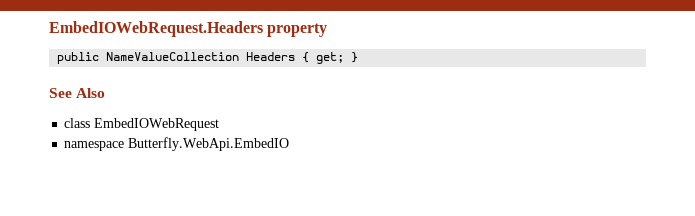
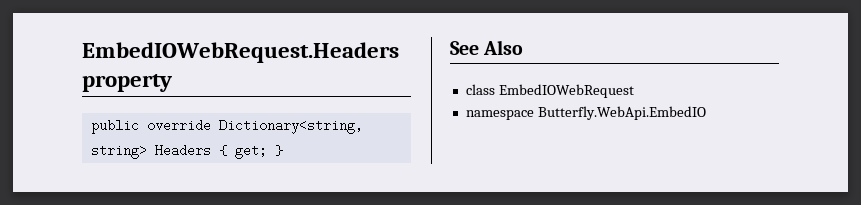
[106,52,240,61] NameValueCollection -> [146,119,363,134] [90,144,147,159] override Dictionary<string, string>

